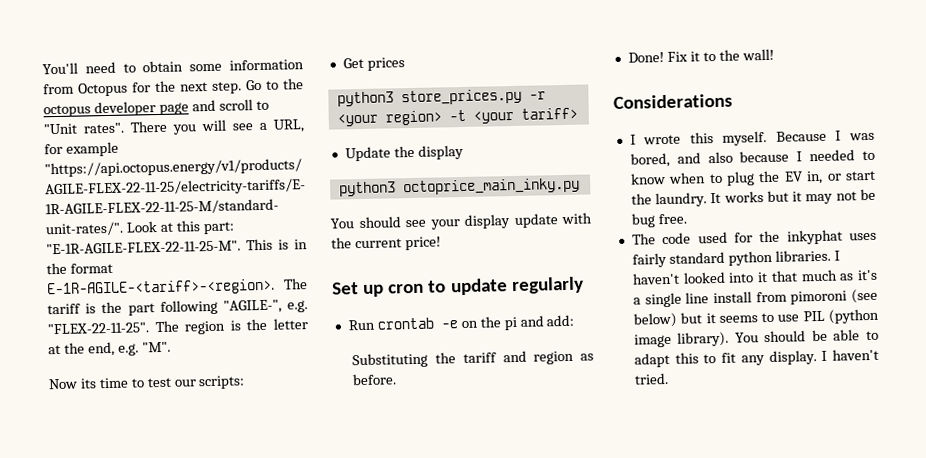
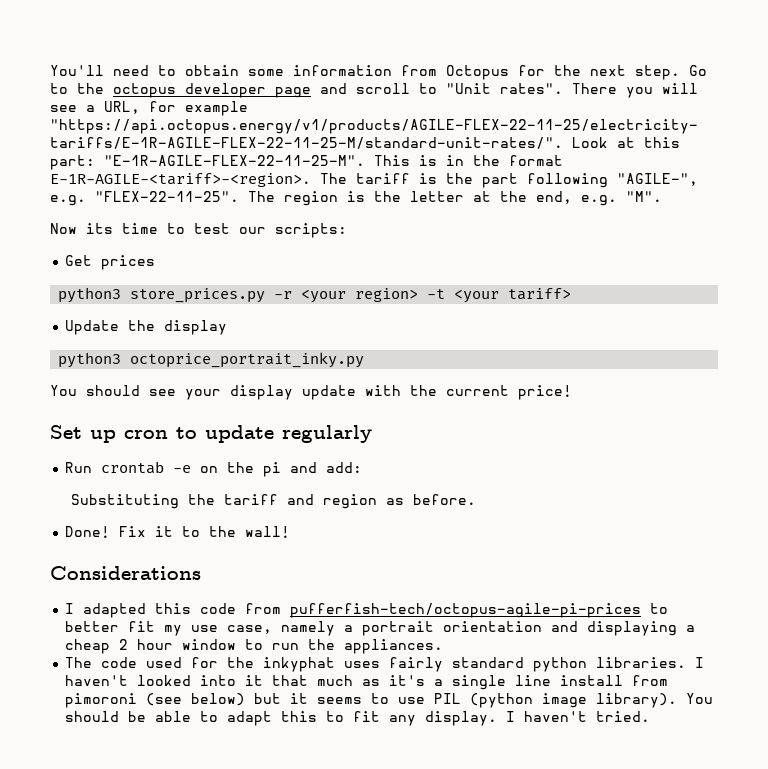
[402,177,580,196] octoprice_main_inky.py -> [130,352,365,368] octoprice_portrait_inky.py
[643,130,875,146] [629,149,875,168] [629,170,876,186] [630,188,876,208] [630,213,687,228] wrote this myself. Because I was bored, and also because I needed to know when to plug the EV in, or start the laundry. It works but it may not be bug free. -> [83,603,669,618] [65,621,696,636] [65,639,444,654] adapted this code from pufferfish-tech/octopus-agile-pi-prices to better fit my use case, namely a portrait orientation and displaying a cheap 2 hour window to run the appliances.

